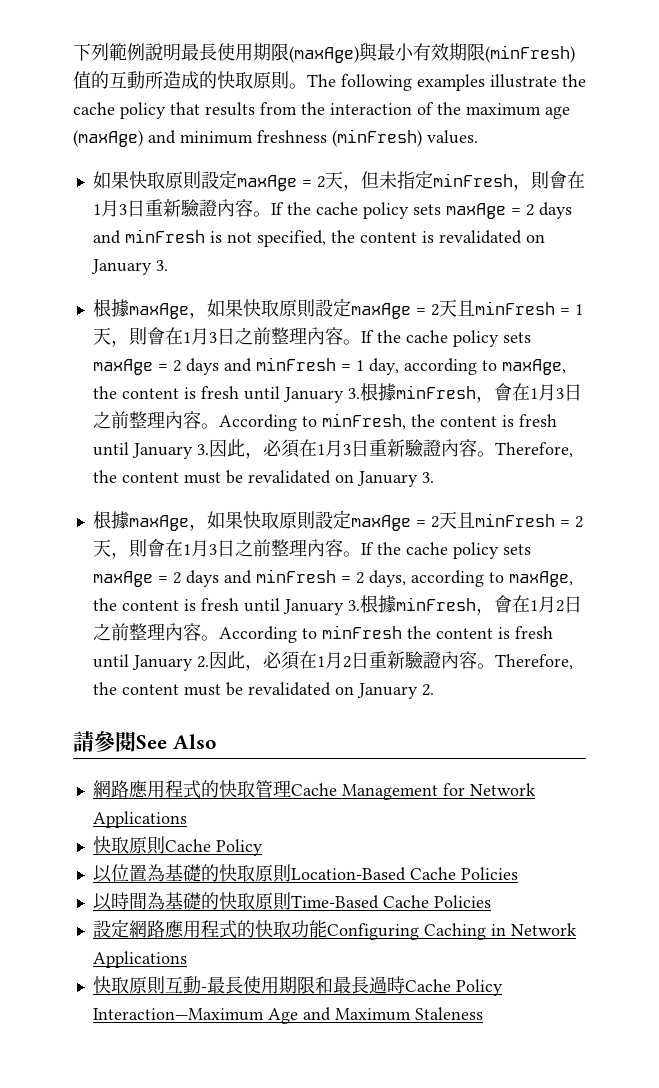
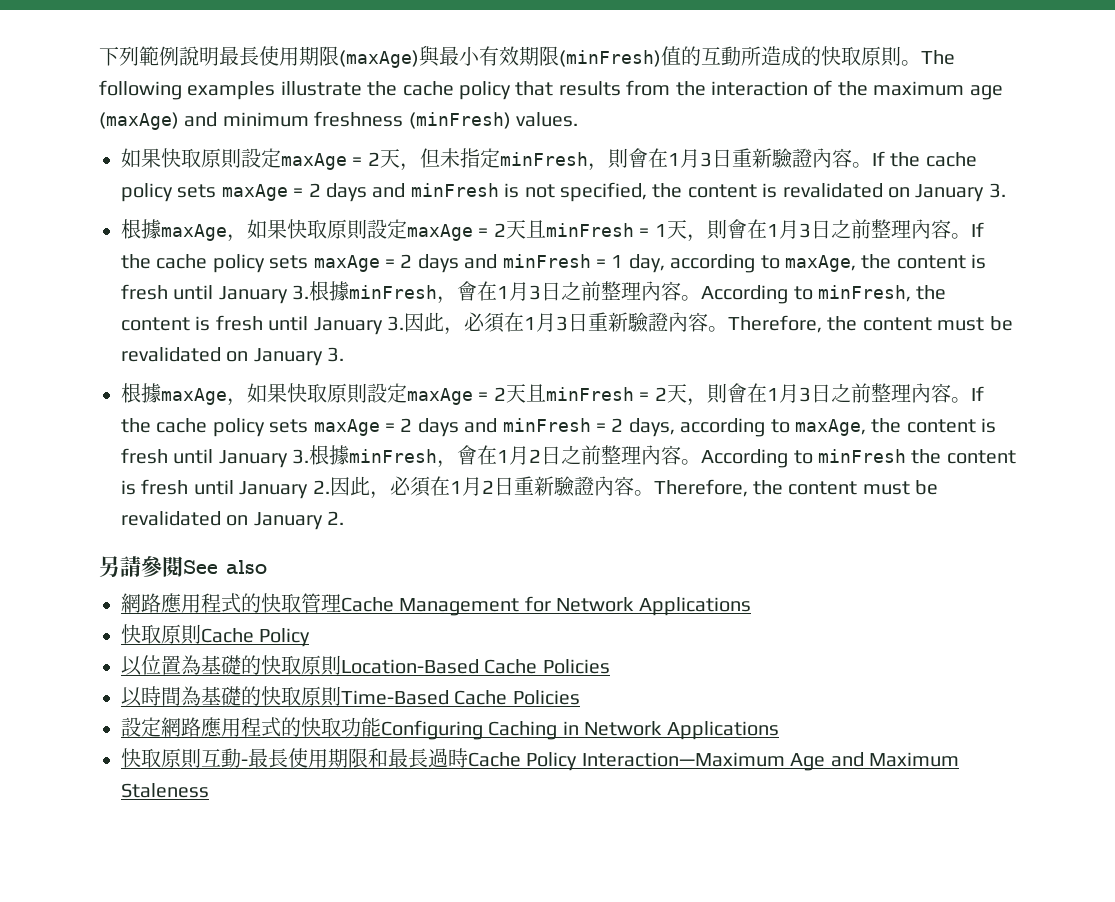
(434, 690) none -> [99,556,120,577] 另
[172,734,217,749] Also -> [226,560,267,574] also

